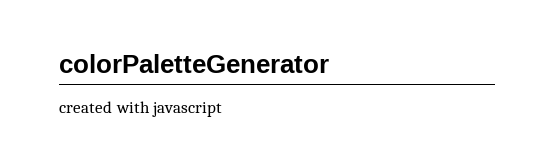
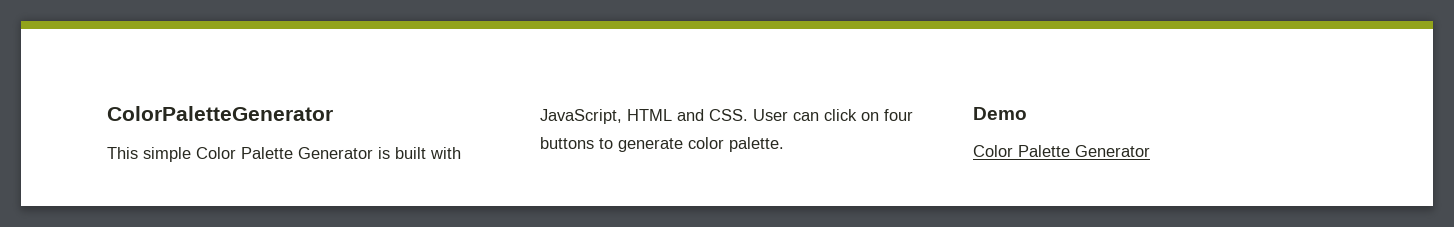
[59,54,329,73] [59,101,223,117] colorPaletteGenerator // created with javascript -> [107,106,333,121] [107,147,461,162] [540,109,913,124] [540,137,784,152] [973,107,1027,120] [973,145,1150,157] ColorPaletteGenerator // This simple Color Palette Generator is built with JavaScript, HTML and CSS. User can click on four buttons to generate color palette. // Demo // Color Palette Generator

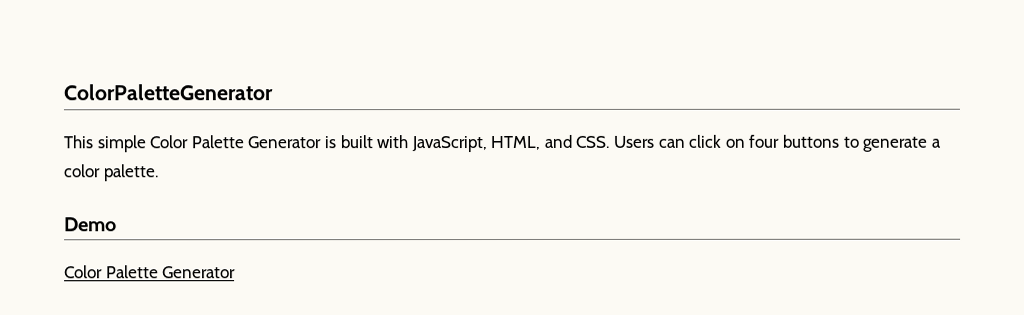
[627,109,672,121] HTML -> [490,135,541,151] HTML,
[753,109,788,121] User -> [613,135,655,148] Users
(683, 145) none -> [930,138,941,148] a

